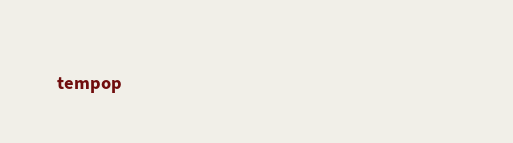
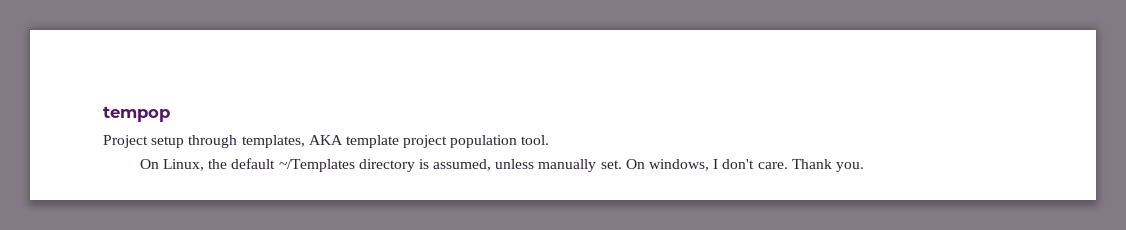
(122, 85) none -> [103,135,550,148] [139,158,864,172] // Project setup through templates, AKA template project population tool. // On Linux, the default ~/Templates directory is assumed, unless manually set. On windows, I don't care. Thank you.

